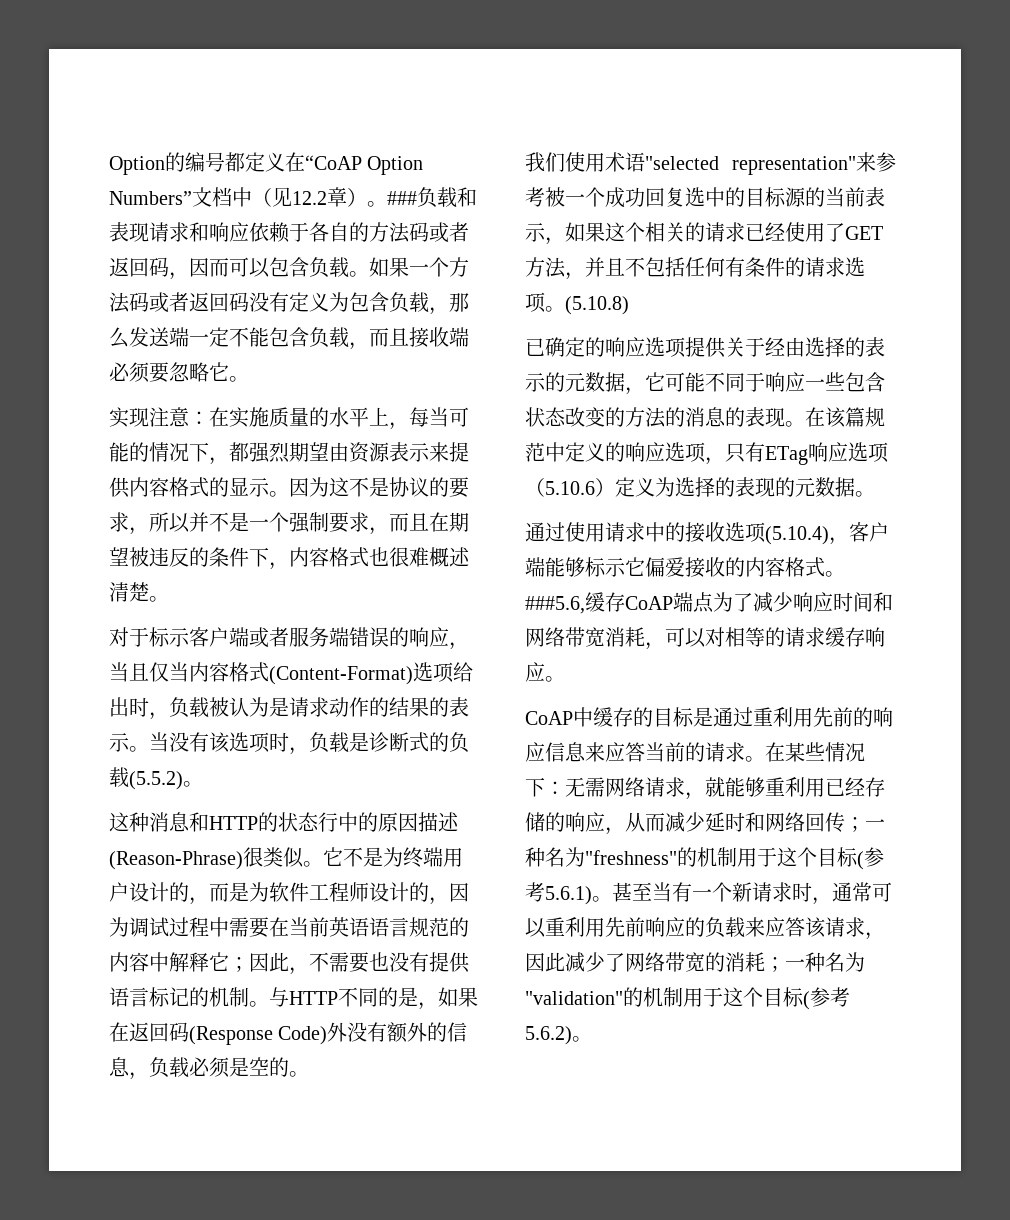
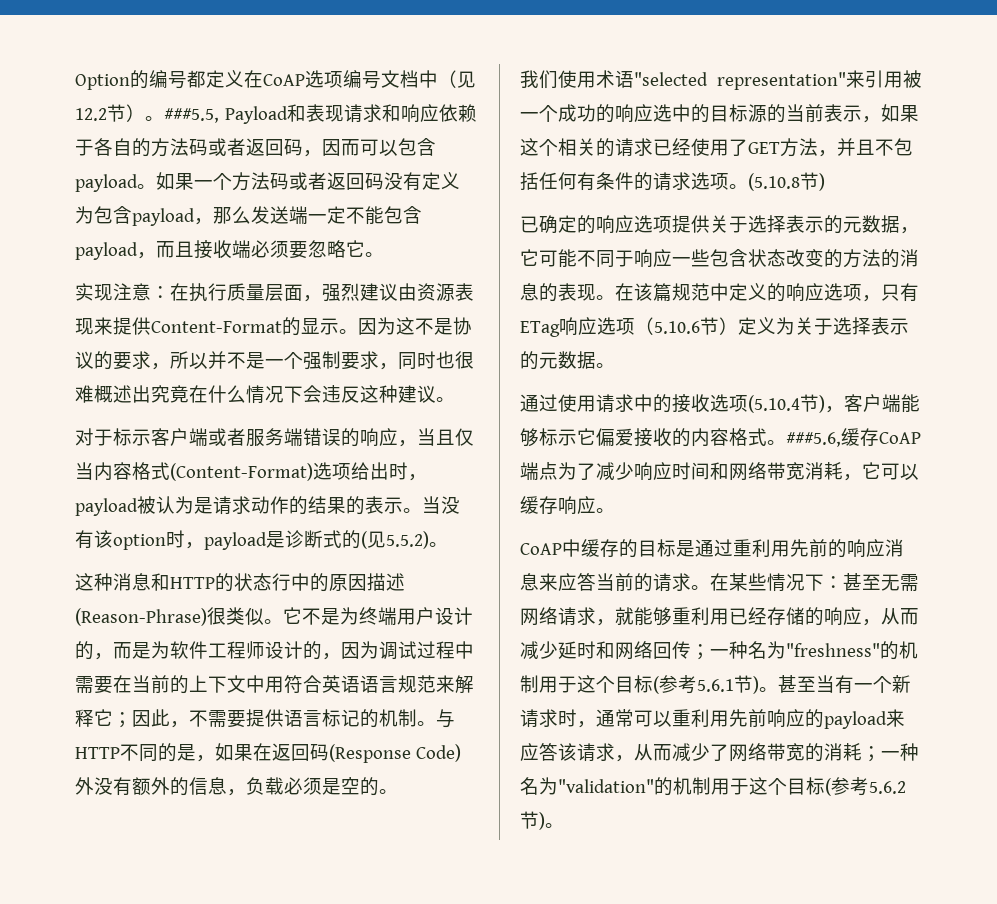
[305,155,424,175] [109,191,192,205] “CoAP Option Numbers” -> [263,70,381,89] CoAP选项编号
[327,187,457,208] 章）。###负载 -> [107,104,288,124] 节）。###5.5, Payload
[309,257,349,278] 负载 -> [75,174,138,192] payload
[389,292,429,313] 负载 -> [132,208,195,226] payload
[309,327,349,348] 负载 -> [75,242,138,260] payload
[229,407,469,430] [109,442,469,465] [109,477,209,498] 实施质量的水平上，每当可能的情况下，都强烈期望由资源表示来提供内容格式 -> [189,283,474,302] [75,317,282,335] 执行质量层面，强烈建议由资源表现来提供Content-Format
[389,512,469,532] [109,547,470,570] [109,582,149,602] 而且在期望被违反的条件下，内容格式也很难概述清楚 -> [398,351,474,370] [75,385,436,404] 同时也很难概述出究竟在什么情况下会违反这种建议
[169,697,209,718] 负载 -> [75,498,138,516] payload
[229,732,469,755] [109,767,183,790] 选项时，负载是诊断式的负载(5.5.2) -> [113,530,429,550] option时，payload是诊断式的(见5.5.2)
(329, 927) none -> [170,675,322,694] 的上下文中用符合
[449,917,469,937] [109,952,169,972] 的内容中 -> [436,675,455,693] 来
[369,952,429,972] 也没有 -> (246, 719) none
[876,152,896,172] [525,187,545,207] 参考 -> [865,70,903,88] 引用
[645,187,685,207] 回复 -> [596,104,653,123] 的响应
[565,296,629,315] (5.10.8) -> [748,172,825,191] (5.10.8节)
[765,337,865,357] 经由选择的 -> [748,215,786,233] 选择
(595, 488) none -> [700,317,719,335] 节
[675,477,775,497] 选择的表现 -> [795,317,909,335] 关于选择表示
[765,526,829,545] (5.10.4) -> [748,394,825,413] (5.10.4节)
[665,627,825,648] 可以对相等的请求 -> [862,462,919,480] 它可以
[545,742,565,762] 信 -> [885,539,904,557] 消
(565, 788) none -> [843,573,881,591] 甚至
[545,886,592,905] 5.6.1) -> [697,675,759,694] 5.6.1节)
[705,917,745,938] 负载 -> [824,711,887,729] payload
[525,952,565,972] 因此 -> [634,744,672,761] 从而
[525,1026,572,1045] 5.6.2) -> [869,781,906,794] [520,811,545,830] 5.6.2节)

